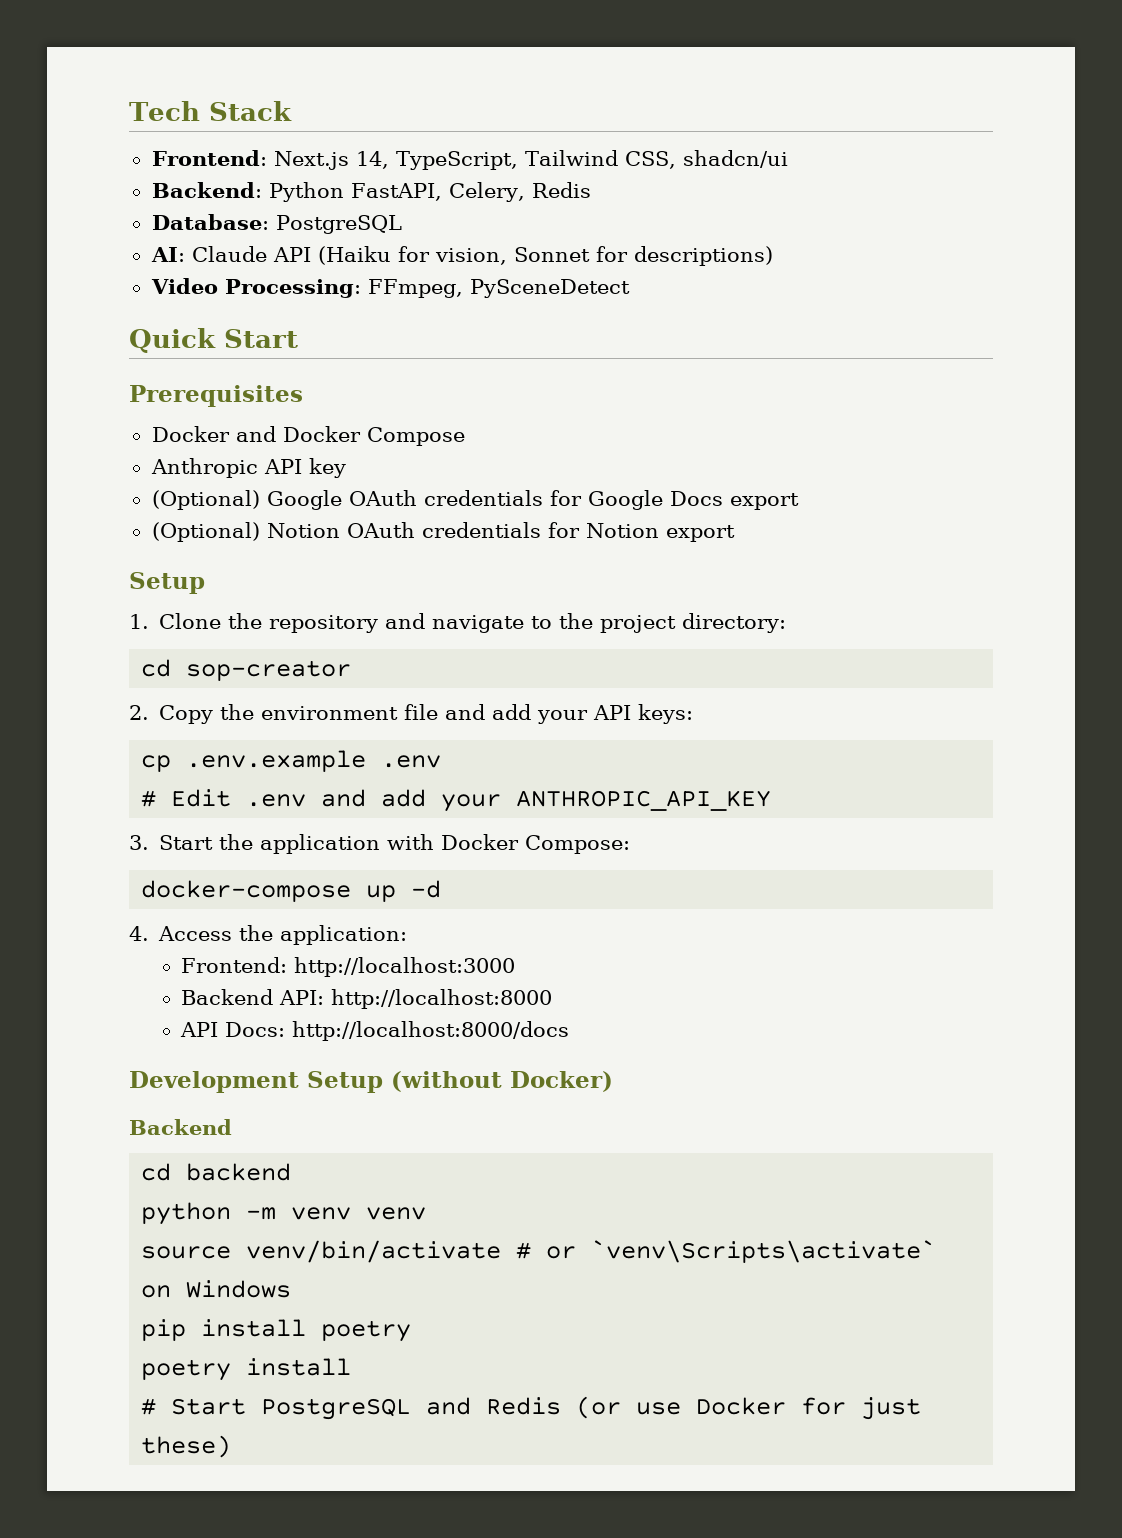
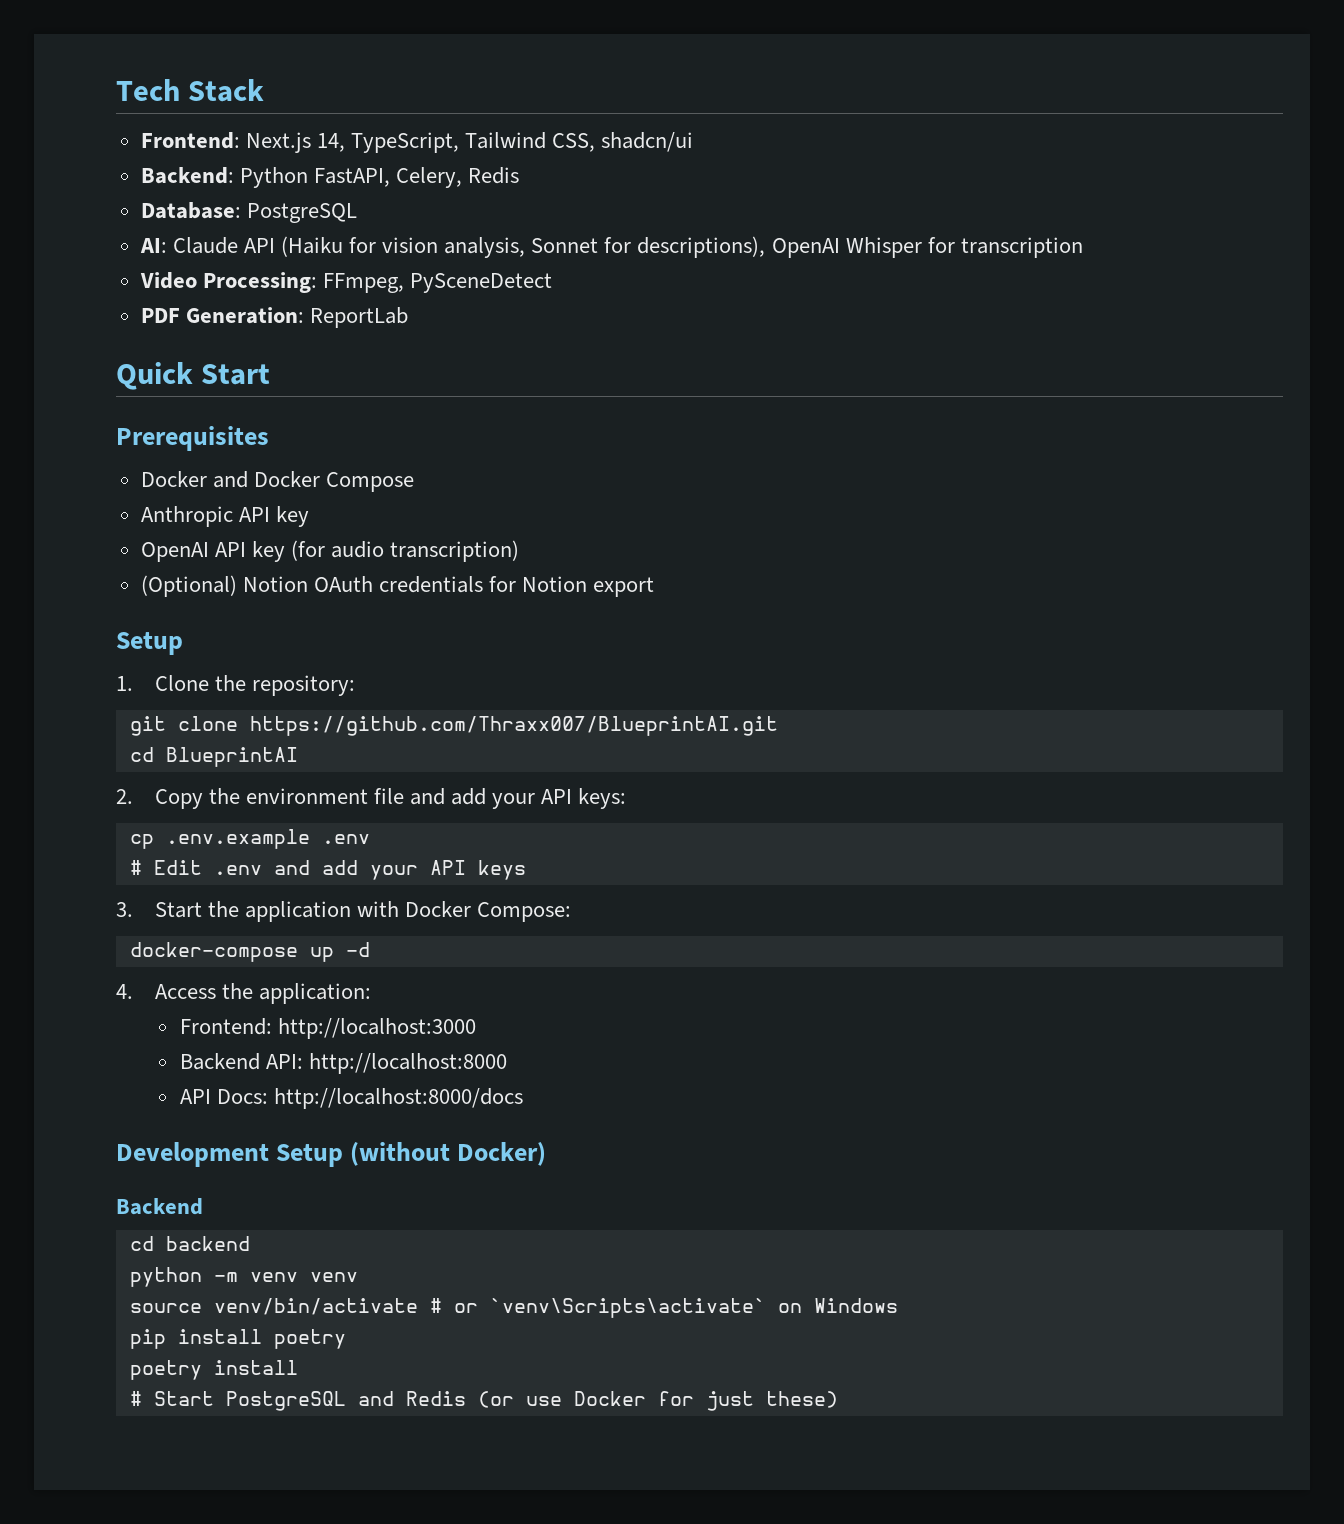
[434,246,773,266] vision, Sonnet for descriptions) -> [382,236,1083,258] vision analysis, Sonnet for descriptions), OpenAI Whisper for transcription
(630, 288) none -> [140,307,408,328] // PDF Generation: ReportLab
[151,490,799,510] (Optional) Google OAuth credentials for Google Docs export -> [140,540,520,562] OpenAI API key (for audio transcription)
[269,613,787,633] [141,659,352,681] repository and navigate to the project directory: // cd sop-creator -> [251,675,355,696] [129,716,778,736] [129,747,298,767] repository: // git clone https://github.com/Thraxx007/BlueprintAI.git // cd BlueprintAI
[516,790,772,811] ANTHROPIC_API_KEY -> [429,860,526,880] API keys

